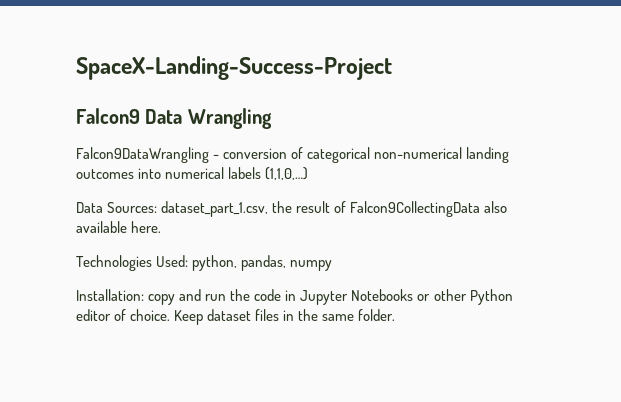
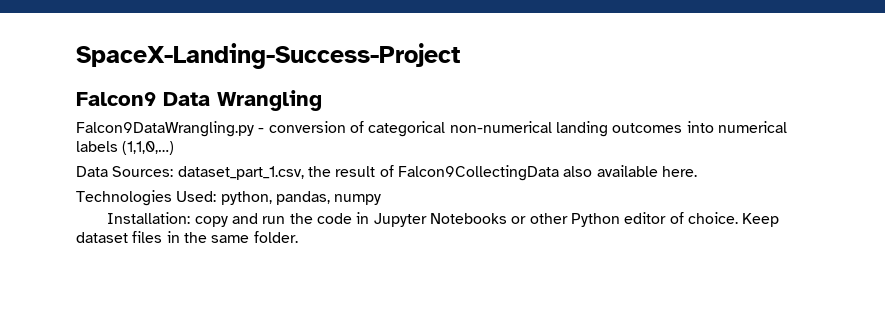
[76,147,209,163] Falcon9DataWrangling -> [76,121,254,137] Falcon9DataWrangling.py

